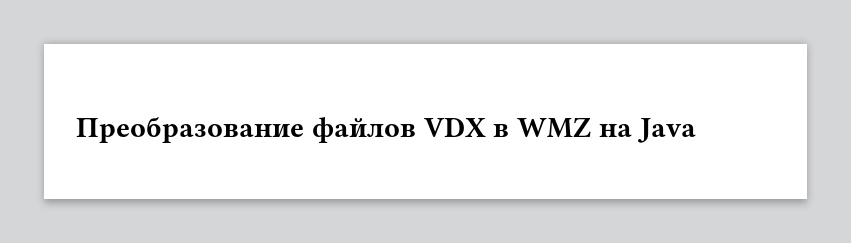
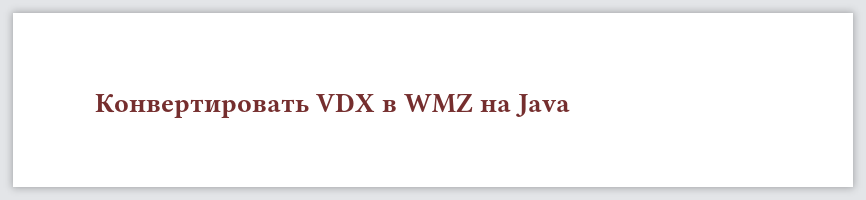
[76,117,416,143] Преобразование файлов -> [95,94,309,118] Конвертировать

